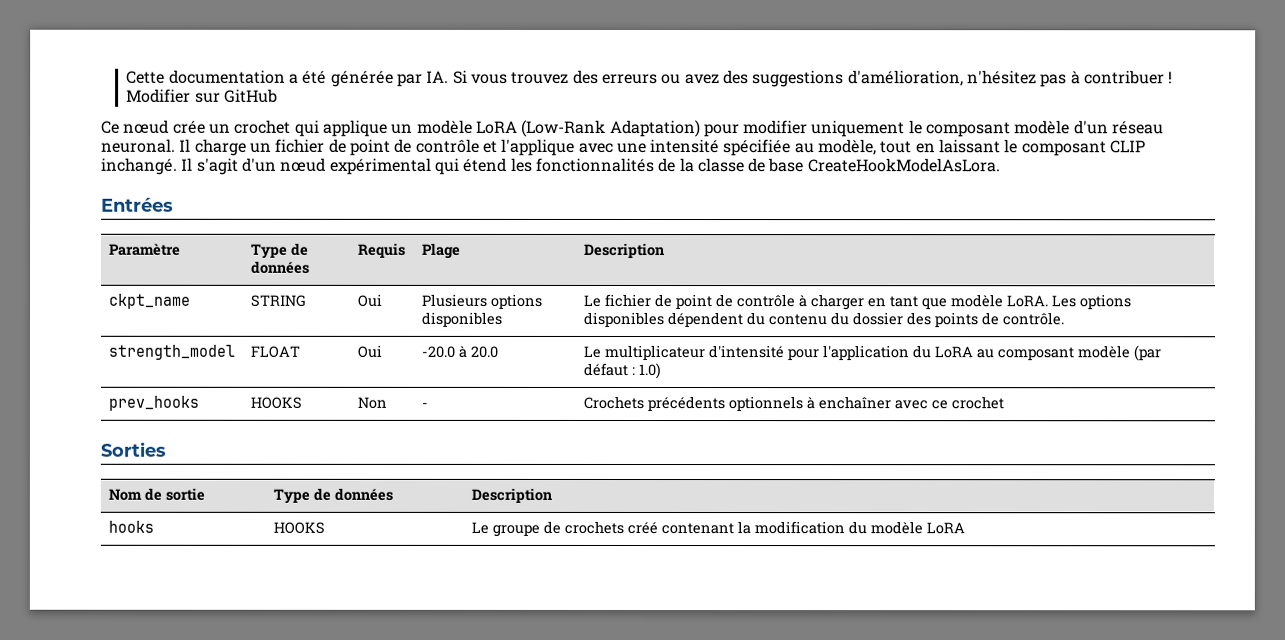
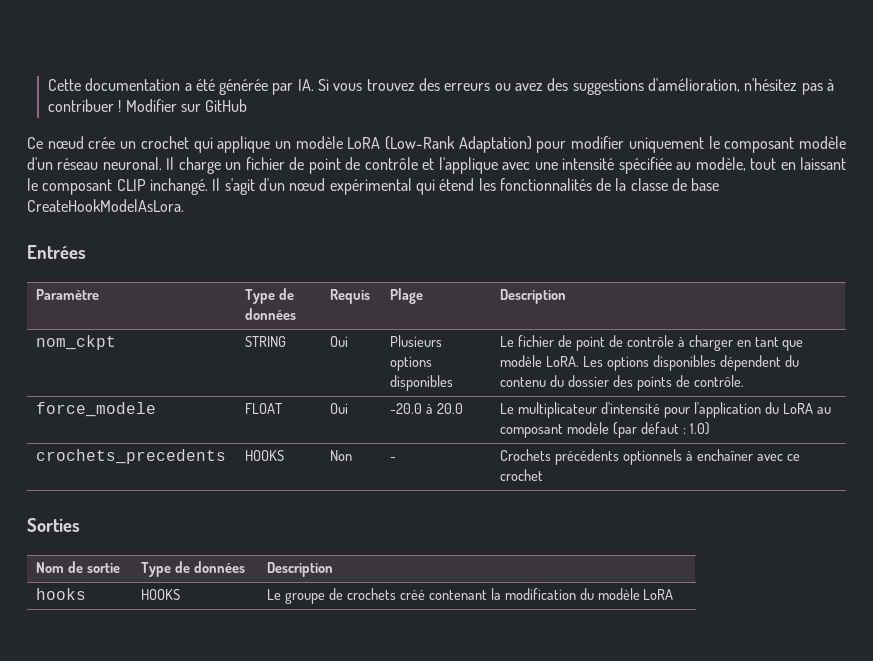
[108,293,191,309] ckpt_name -> [36,335,117,350] nom_ckpt
[107,344,235,360] strength_model -> [36,402,157,417] force_modele
[107,395,199,411] prev_hooks -> [36,449,227,464] crochets_precedents

